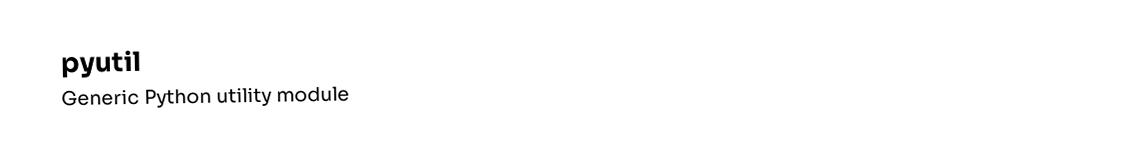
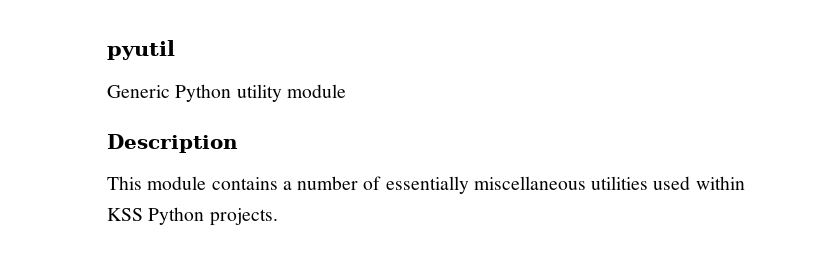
(351, 94) none -> [107,134,238,153] [107,176,745,194] [107,207,278,226] // Description // This module contains a number of essentially miscellaneous utilities used within KSS Python projects.

